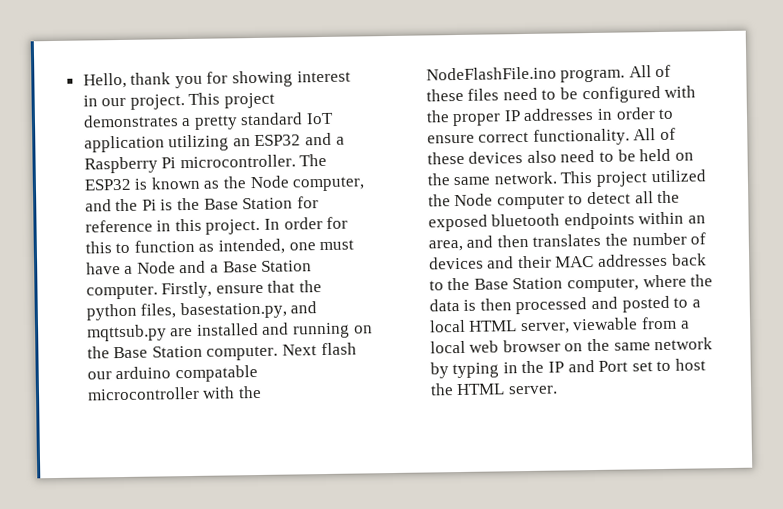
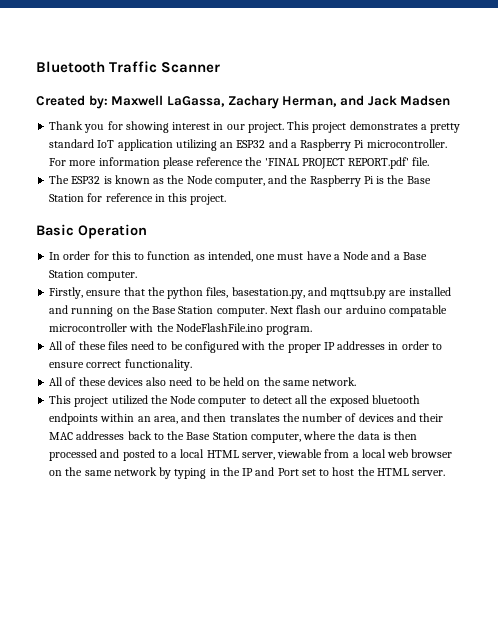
[82,72,172,89] Hello, thank -> [36,61,221,73] [36,95,451,109] [49,121,84,130] Bluetooth Traffic Scanner // Created by: Maxwell LaGassa, Zachary Herman, and Jack Madsen // Thank
(296, 161) none -> [49,157,430,169] For more information please reference the 'FINAL PROJECT REPORT.pdf' file. //
(139, 205) none -> [309,175,361,187] Raspberry
(261, 226) none -> [36,224,147,239] // Basic Operation //
(158, 292) none -> (138, 276) //
(626, 75) none -> (313, 330) //
(630, 137) none -> (192, 365) //
(557, 178) none -> (357, 381) //

